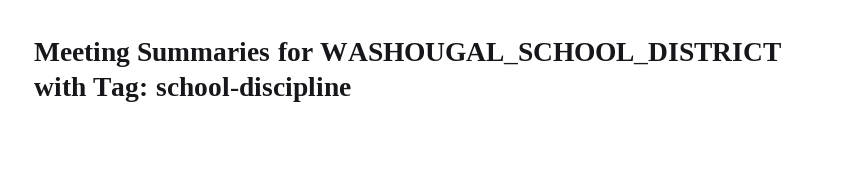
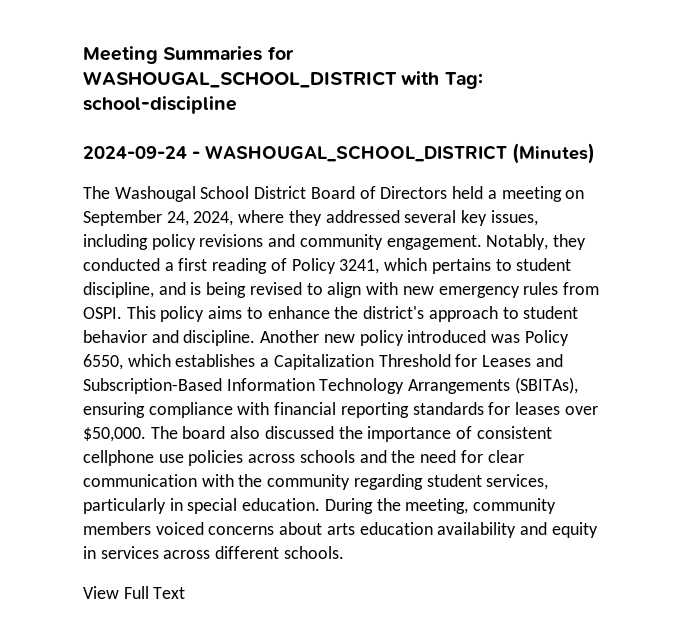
(351, 89) none -> [83,143,595,164] [83,186,585,202] [83,210,538,226] [83,234,587,250] [83,258,572,274] [83,282,599,298] [83,306,579,322] [83,330,569,346] [83,354,563,370] [83,377,578,394] [83,402,598,418] [83,426,552,442] [83,450,524,466] [83,474,549,490] [83,498,557,514] [83,522,598,538] [83,546,344,559] [83,586,186,599] // 2024-09-24 - WASHOUGAL_SCHOOL_DISTRICT (Minutes) // The Washougal School District Board of Directors held a meeting on September 24, 2024, where they addressed several key issues, including policy revisions and community engagement. Notably, they conducted a first reading of Policy 3241, which pertains to student discipline, and is being revised to align with new emergency rules from OSPI. This policy aims to enhance the district's approach to student behavior and discipline. Another new policy introduced was Policy 6550, which establishes a Capitalization Threshold for Leases and Subscription-Based Information Technology Arrangements (SBITAs), ensuring compliance with financial reporting standards for leases over $50,000. The board also discussed the importance of consistent cellphone use policies across schools and the need for clear communication with the community regarding student services, particularly in special education. During the meeting, community members voiced concerns about arts education availability and equity in services across different schools. // View Full Text

